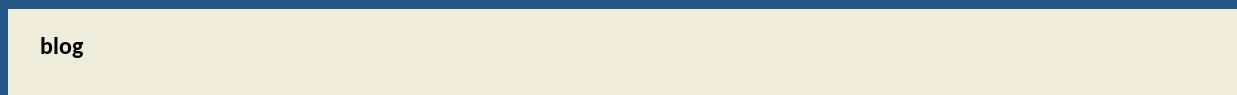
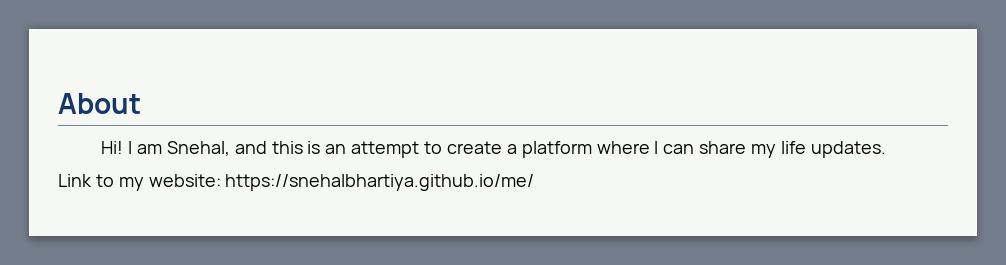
[40,37,84,58] blog -> [58,93,141,114] [101,141,886,158] [58,174,535,191] About // Hi! I am Snehal, and this is an attempt to create a platform where I can share my life updates. // Link to my website: https://snehalbhartiya.github.io/me/

